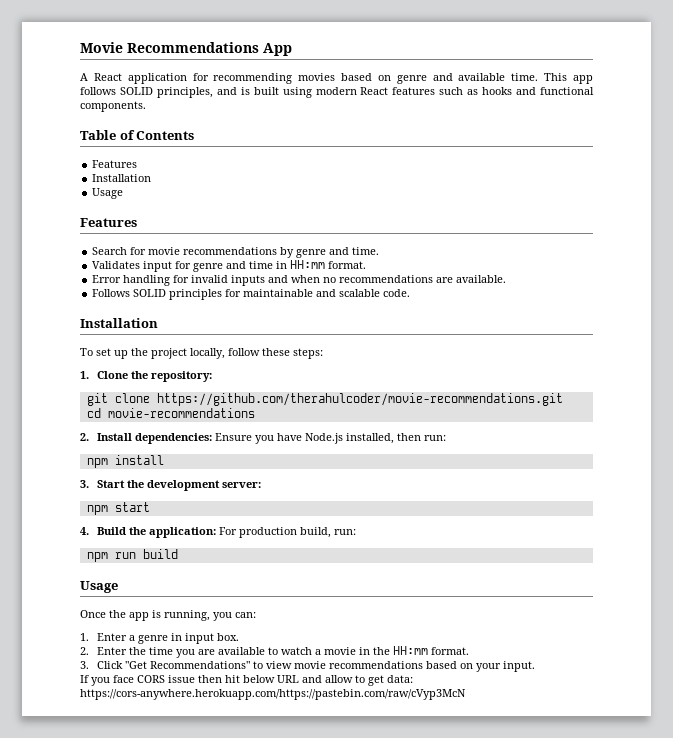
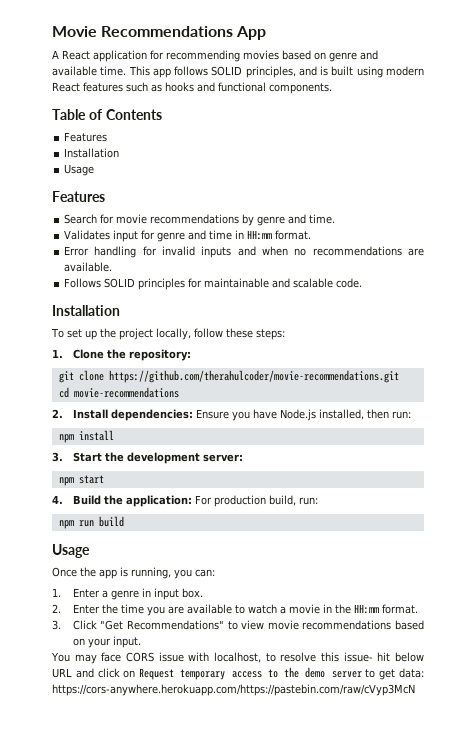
[80,675,110,686] If you -> [51,652,97,664] You may
[198,675,353,683] then hit below URL and allow -> [188,652,424,663] [52,667,362,680] with localhost, to resolve this issue- hit below URL and click on Request temporary access to the demo server

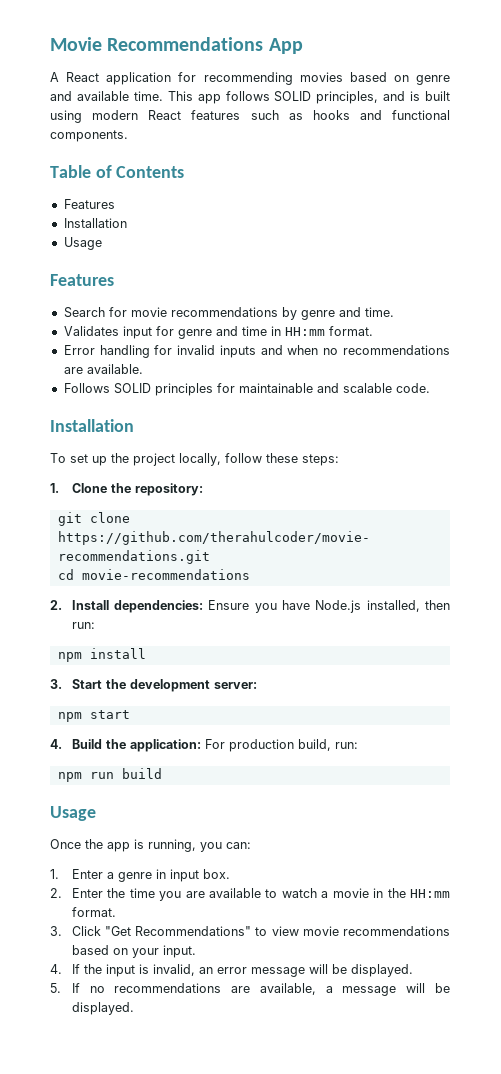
[51,652,424,664] [52,667,424,680] [52,684,415,696] You may face CORS issue with localhost, to resolve this issue- hit below URL and click on Request temporary access to the demo server to get data: https://cors-anywhere.herokuapp.com/https://pastebin.com/raw/cVyp3McN -> [50,964,413,977] [50,983,451,996] [71,1002,134,1015] 4. If the input is invalid, an error message will be displayed. // 5. If no recommendations are available, a message will be displayed.

